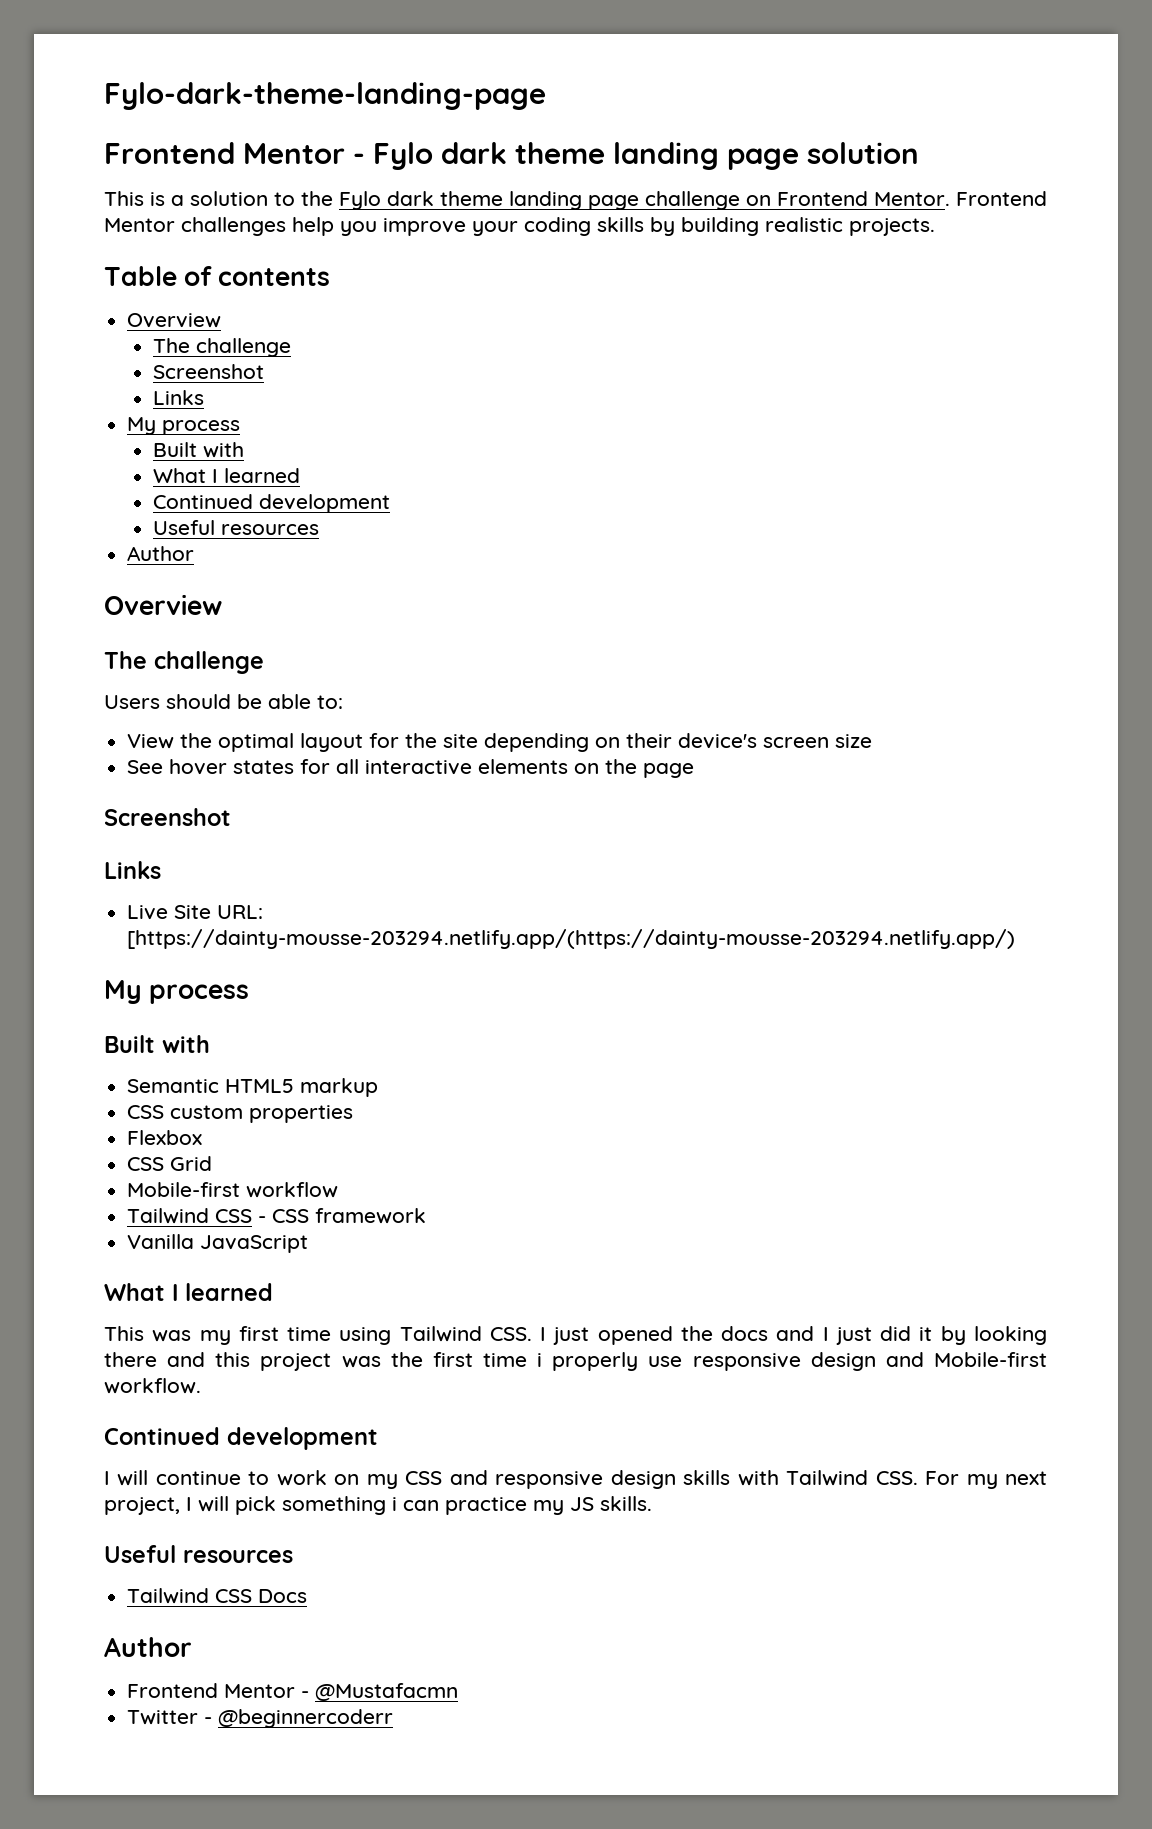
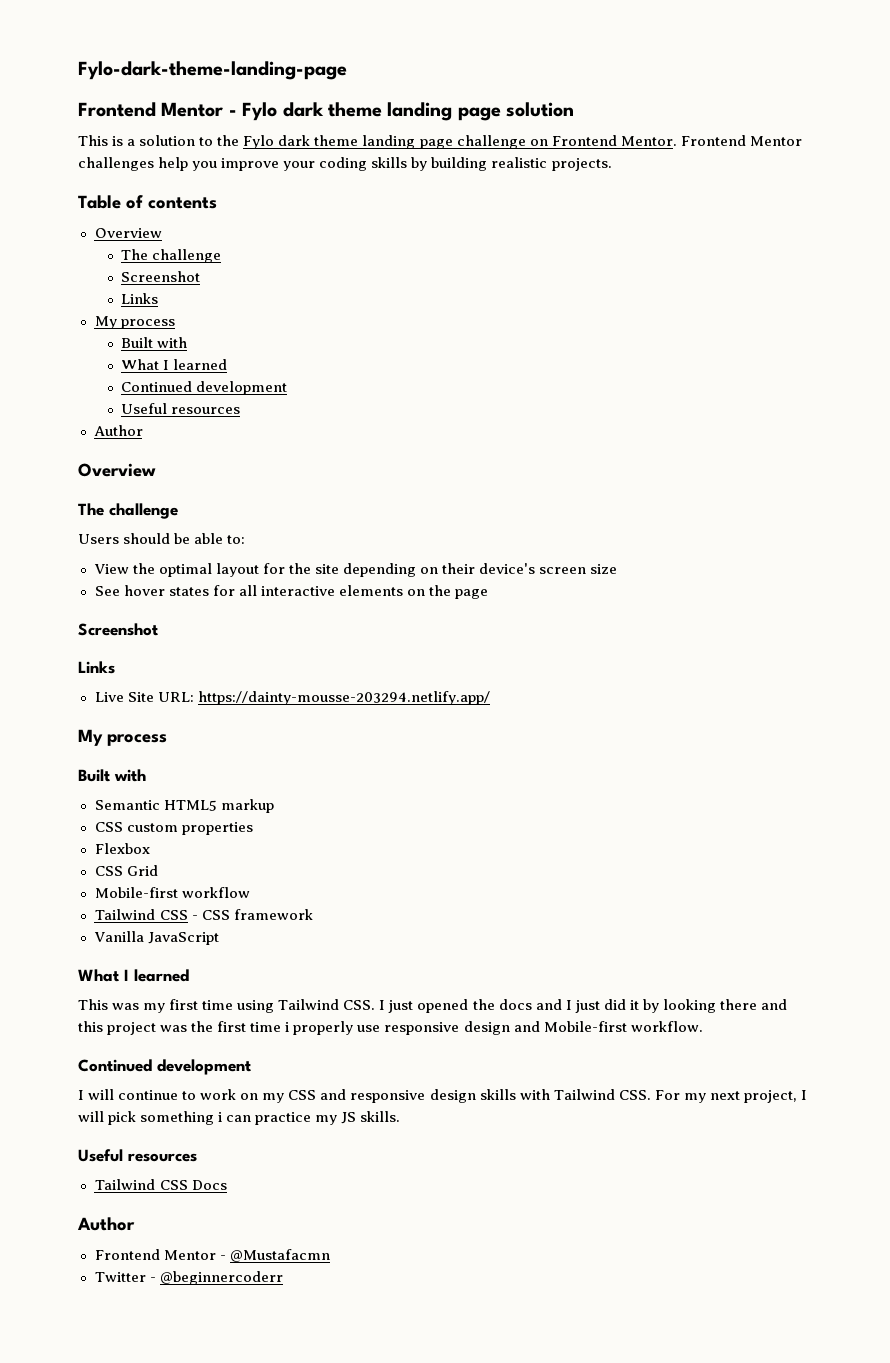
[127,929,1016,949] [https://dainty-mousse-203294.netlify.app/(https://dainty-mousse-203294.netlify.app/) -> [197,691,490,705] https://dainty-mousse-203294.netlify.app/

